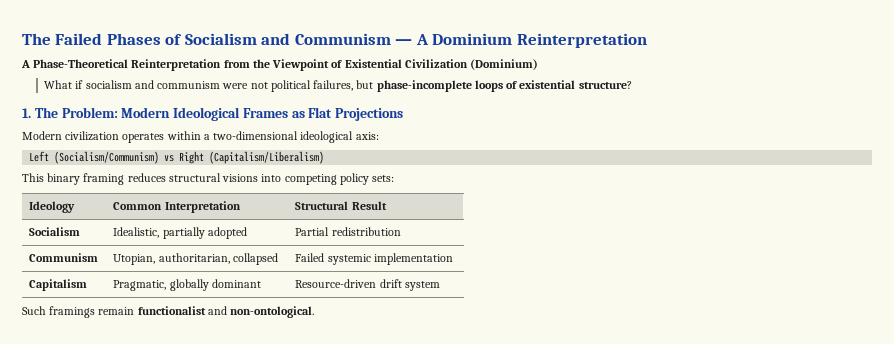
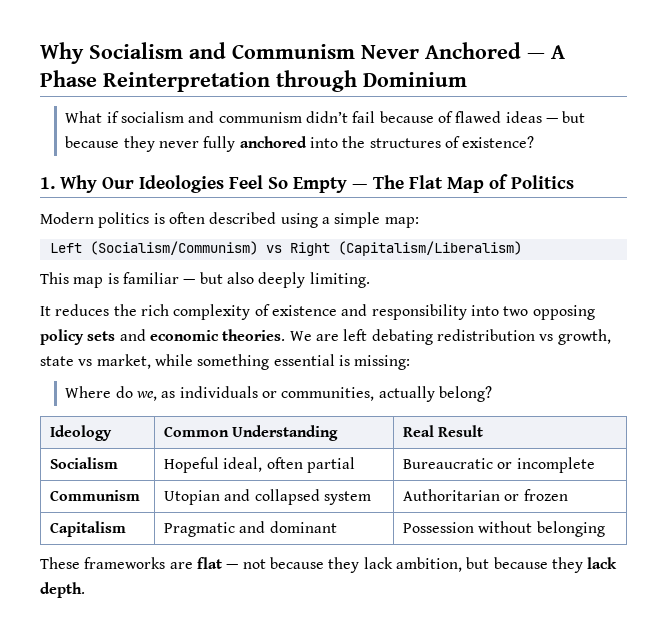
[22,33,647,48] [21,59,539,71] The Failed Phases of Socialism and Communism — A Dominium Reinterpretation // A Phase-Theoretical Reinterpretation from the Viewpoint of Existential Civilization (Dominium) -> [40,42,565,64] [40,70,467,92] Why Socialism and Communism Never Anchored — A Phase Reinterpretation through Dominium
[222,80,632,92] [22,107,404,121] [22,131,379,143] were not political failures, but phase-incomplete loops of existential structure? // 1. The Problem: Modern Ideological Frames as Flat Projections // Modern civilization operates within a two-dimensional ideological axis: -> [305,111,586,123] [65,136,535,152] [40,174,574,193] [40,212,419,228] didn’t fail because of flawed ideas — but because they never fully anchored into the structures of existence? // 1. Why Our Ideologies Feel So Empty — The Flat Map of Politics // Modern politics is often described using a simple map:
[47,173,395,185] binary framing reduces structural visions into competing policy sets: -> [73,272,370,288] [40,304,595,320] [40,329,611,345] [40,354,411,370] [65,386,492,402] map is familiar — but also deeply limiting. // It reduces the rich complexity of existence and responsibility into two opposing policy sets and economic theories. We are left debating redistribution vs growth, state vs market, while something essential is missing: // Where do we, as individuals or communities, actually belong?
[164,201,241,213] [295,201,349,210] Interpretation | Structural -> [232,425,339,441] [403,425,435,437] Understanding | Real
[113,227,247,239] [295,227,401,236] Idealistic, partially adopted | Partial redistribution -> [164,457,355,473] [403,457,595,473] Hopeful ideal, often partial | Bureaucratic or incomplete
[113,253,230,265] Utopian, authoritarian, -> [164,489,251,505] Utopian and
[295,253,453,265] | Failed systemic implementation -> [323,491,371,505] [403,489,568,501] system | Authoritarian or frozen
[113,279,209,291] Pragmatic, globally -> [164,521,266,537] Pragmatic and
[295,279,440,291] [22,306,315,318] Resource-driven drift system // Such framings remain functionalist and non-ontological. -> [403,521,605,537] [40,557,618,573] [40,582,85,598] Possession without belonging // These frameworks are flat — not because they lack ambition, but because they lack depth.

